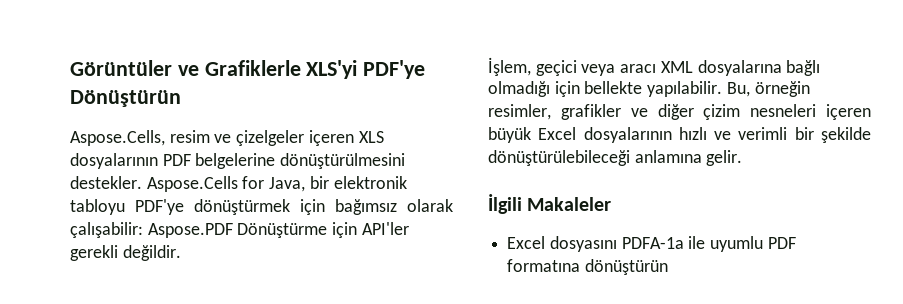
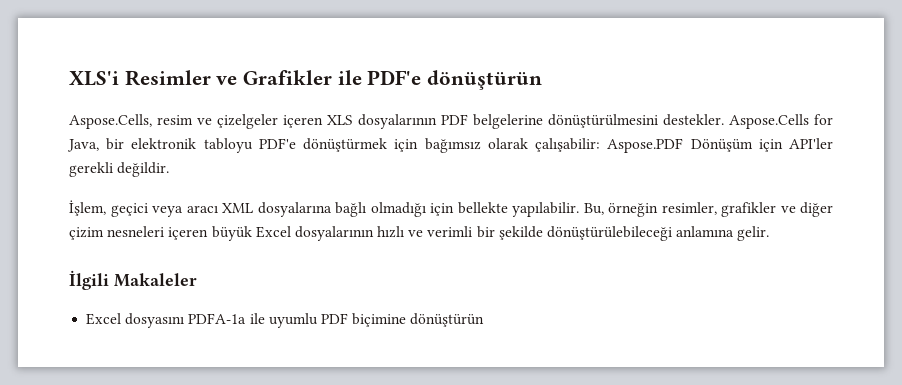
[70,60,426,79] [70,90,181,107] Görüntüler ve Grafiklerle XLS'yi PDF'ye Dönüştürün -> [69,70,543,90] XLS'i Resimler ve Grafikler ile PDF'e dönüştürün
[135,199,184,215] PDF'ye -> [258,138,296,149] PDF'e
[237,223,328,238] Dönüştürme -> [690,139,753,152] Dönüşüm
[507,259,581,272] formatına -> [352,313,407,327] biçimine

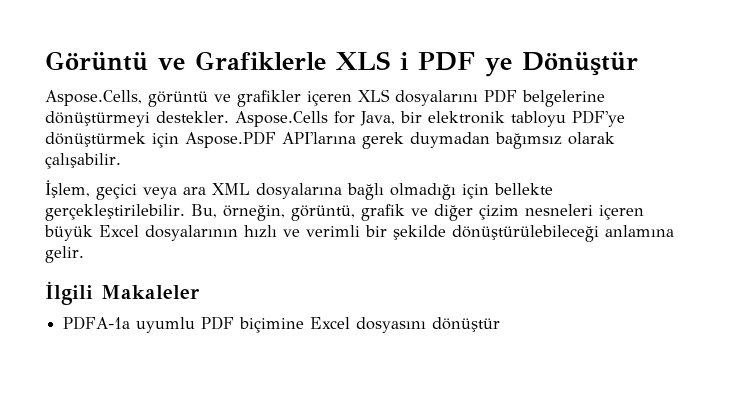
[69,70,543,90] [69,114,278,129] XLS'i Resimler ve Grafikler ile PDF'e dönüştürün // Aspose.Cells, resim ve çizelgeler -> [45,51,638,77] [45,90,301,107] Görüntü ve Grafiklerle XLS i PDF ye Dönüştür // Aspose.Cells, görüntü ve grafikler
[358,114,437,129] dosyalarının -> [395,90,478,106] dosyalarını
[548,114,658,128] dönüştürülmesini -> [45,111,150,127] dönüştürmeyi
[258,138,296,149] PDF'e -> [571,110,625,127] PDF'ye
[424,138,834,153] [69,162,170,177] bağımsız olarak çalışabilir: Aspose.PDF Dönüşüm için API'ler gerekli değildir. -> [185,131,615,149] [45,153,121,169] Aspose.PDF API'larına gerek duymadan bağımsız olarak çalışabilir.
[186,205,218,213] aracı -> [183,187,206,195] ara
[512,202,776,217] yapılabilir. Bu, örneğin resimler, grafikler -> [45,204,405,221] gerçekleştirilebilir. Bu, örneğin, görüntü, grafik
[86,313,485,328] Excel dosyasını PDFA-1a ile uyumlu PDF biçimine dönüştürün -> [63,316,501,333] PDFA-1a uyumlu PDF biçimine Excel dosyasını dönüştür

